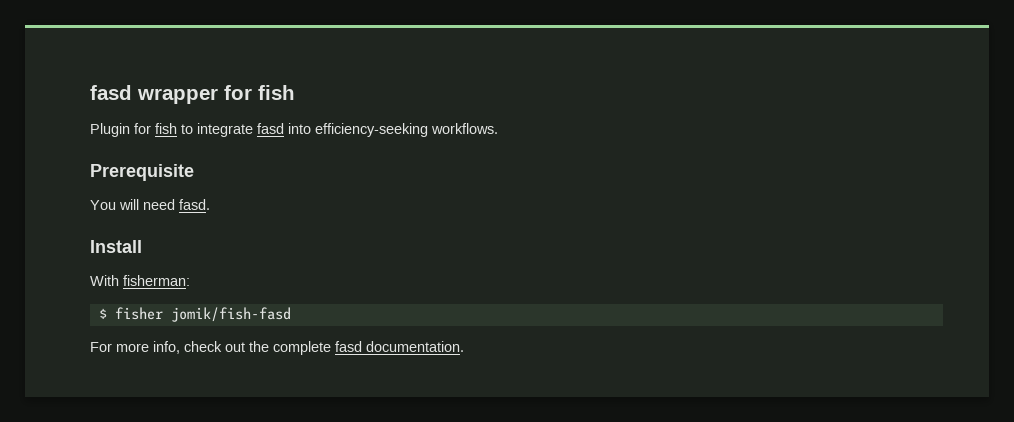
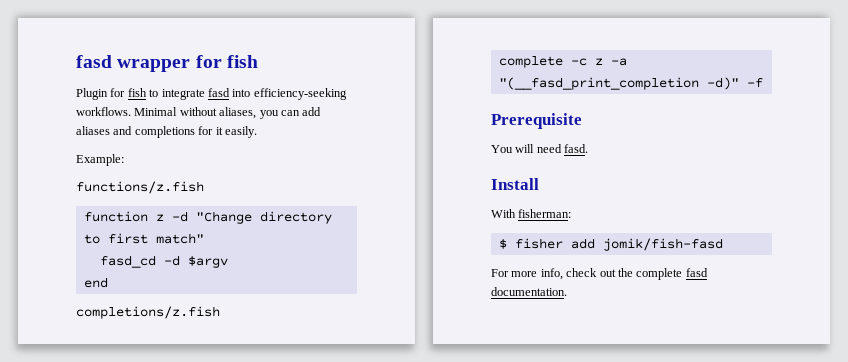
(498, 128) none -> [134,107,322,119] [76,126,257,138] [76,154,124,166] [76,181,204,194] [83,211,332,224] [83,233,204,244] [99,255,228,268] [83,277,108,288] [76,306,220,319] [498,56,627,68] [498,77,763,90] Minimal without aliases, you can add aliases and completions for it easily. // Example: // functions/z.fish // function z -d "Change directory to first match" // fasd_cd -d $argv // end // completions/z.fish // complete -c z -a "(__fasd_print_completion -d)" -f
(163, 313) none -> [570,238,595,249] add

